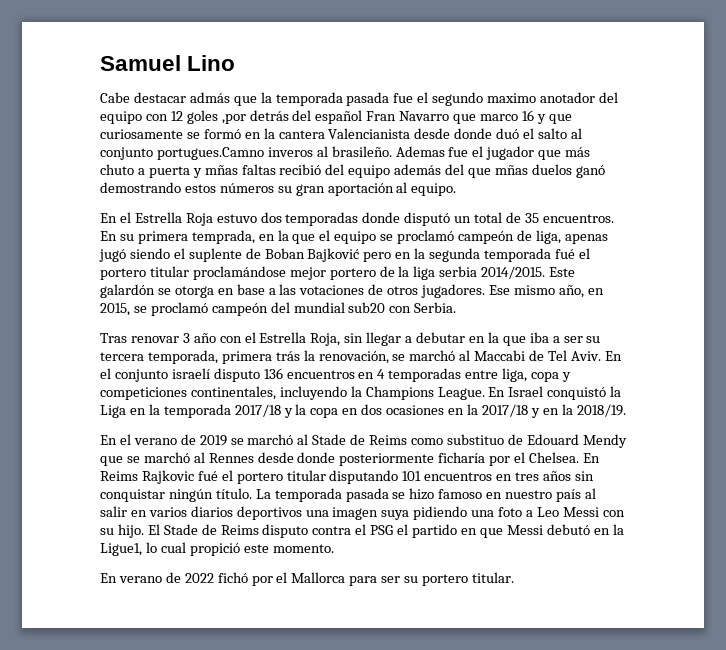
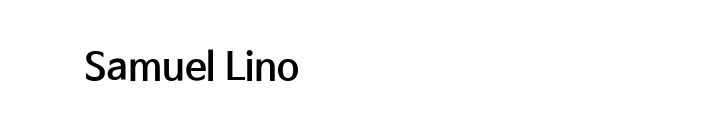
[100,92,618,106] [100,110,572,124] [100,128,582,139] [100,146,591,160] [100,164,605,178] [100,182,457,196] [100,212,614,226] [100,230,608,244] [99,248,590,262] [100,266,576,280] [100,284,604,298] [100,302,457,316] [100,332,601,346] [100,350,622,364] [100,368,571,382] [100,386,622,400] [100,404,626,418] [100,434,627,448] [100,452,600,466] [100,470,594,484] [100,488,596,502] [100,506,625,520] [100,524,624,538] [100,542,334,556] [100,572,514,586] // Cabe destacar admás que la temporada pasada fue el segundo maximo anotador del equipo con 12 goles ,por detrás del español Fran Navarro que marco 16 y que curiosamente se formó en la cantera Valencianista desde donde duó el salto al conjunto portugues.Camno inveros al brasileño. Ademas fue el jugador que más chuto a puerta y mñas faltas recibió del equipo además del que mñas duelos ganó demostrando estos números su gran aportación al equipo. // En el Estrella Roja estuvo dos temporadas donde disputó un total de 35 encuentros. En su primera temprada, en la que el equipo se proclamó campeón de liga, apenas jugó siendo el suplente de Boban Bajković pero en la segunda temporada fué el portero titular proclamándose mejor portero de la liga serbia 2014/2015. Este galardón se otorga en base a las votaciones de otros jugadores. Ese mismo año, en 2015, se proclamó campeón del mundial sub20 con Serbia. // Tras renovar 3 año con el Estrella Roja, sin llegar a debutar en la que iba a ser su tercera temporada, primera trás la renovación, se marchó al Maccabi de Tel Aviv. En el conjunto israelí disputo 136 encuentros en 4 temporadas entre liga, copa y competiciones continentales, incluyendo la Champions League. En Israel conquistó la Liga en la temporada 2017/18 y la copa en dos ocasiones en la 2017/18 y en la 2018/19. // En el verano de 2019 se marchó al Stade de Reims como substituo de Edouard Mendy que se marchó al Rennes desde donde posteriormente ficharía por el Chelsea. En Reims Rajkovic fué el portero titular disputando 101 encuentros en tres años sin conquistar ningún título. La temporada pasada se hizo famoso en nuestro país al salir en varios diarios deportivos una imagen suya pidiendo una foto a Leo Messi con su hijo. El Stade de Reims disputo contra el PSG el partido en que Messi debutó en la Ligue1, lo cual propició este momento. // En verano de 2022 fichó por el Mallorca para ser su portero titular. -> (300, 65) none

